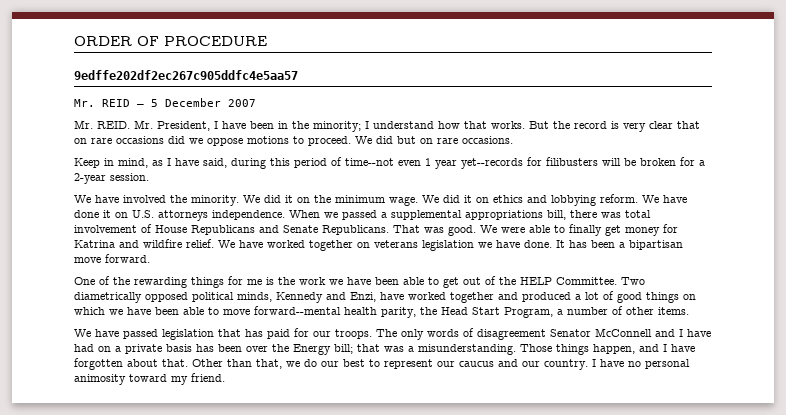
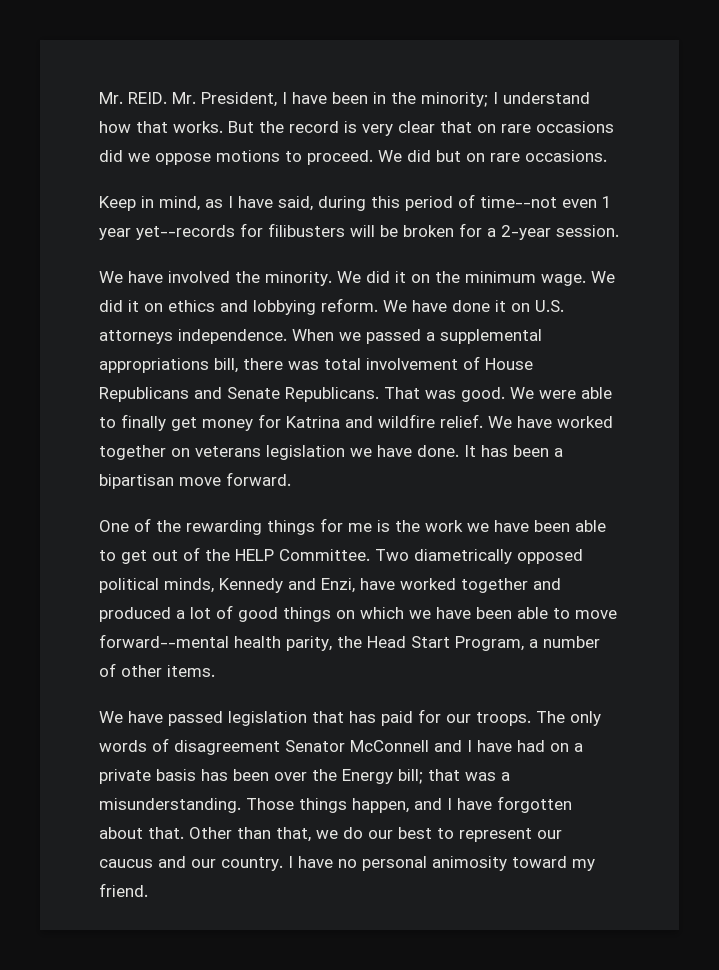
[74,36,267,46] [74,70,298,80] [74,98,256,107] ORDER OF PROCEDURE // 9edffe202df2ec267c905ddfc4e5aa57 // Mr. REID — 5 December 2007 // -> (99, 98) none

